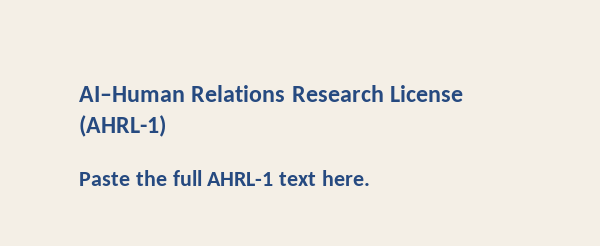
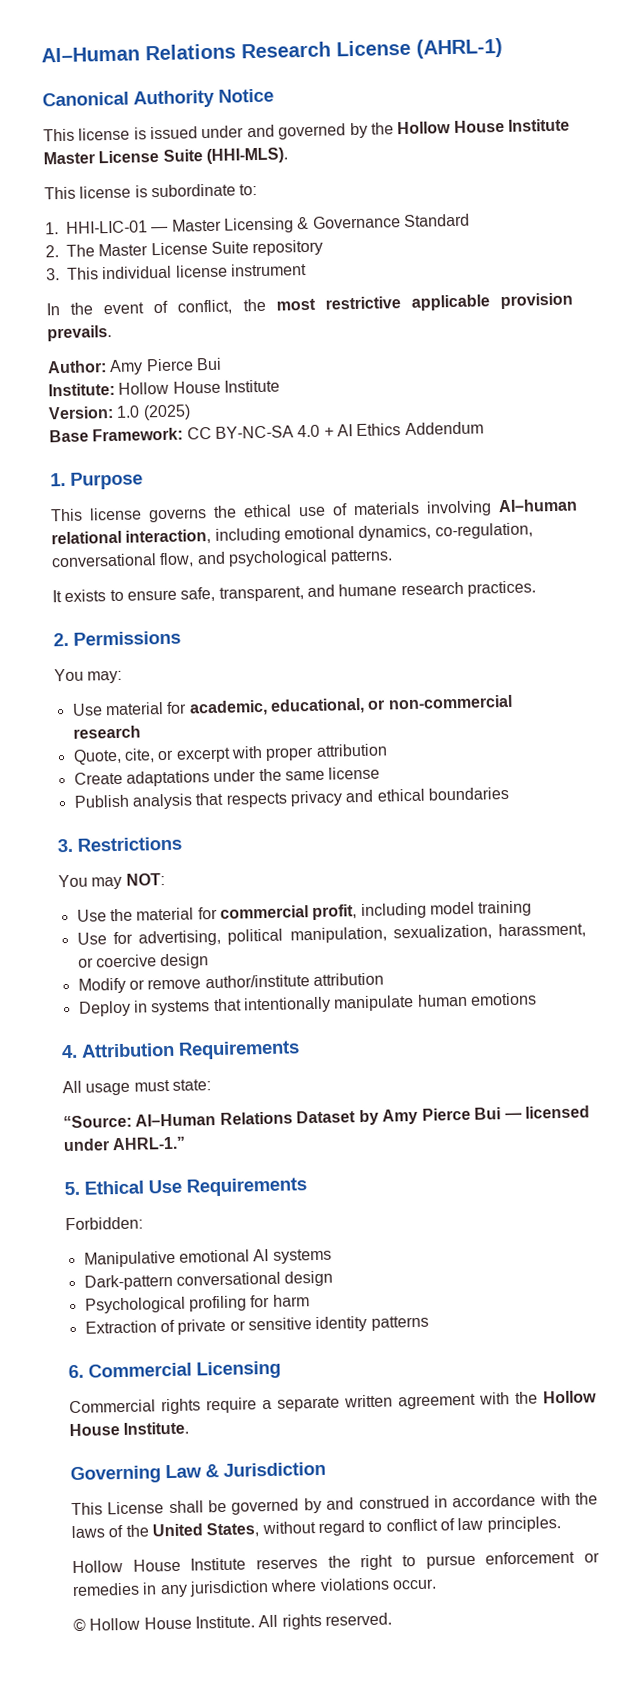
[79,170,371,186] Paste the full AHRL-1 text here. -> [42,88,274,109] [43,118,571,142] [43,147,288,165] [44,183,258,200] [45,213,470,235] [45,239,324,258] [46,263,307,281] [46,292,573,316] [47,325,112,342] [47,357,222,376] [48,379,280,397] [48,404,191,421] [49,421,484,443] [50,471,143,490] [50,498,578,523] [51,522,533,545] [51,549,394,568] [52,580,536,603] [53,630,181,647] [54,668,123,684] [71,694,513,717] [72,725,141,739] [72,743,388,765] [73,766,381,787] [73,786,509,810] [57,836,182,853] [58,873,165,890] [76,900,533,922] [76,922,586,947] [77,953,210,970] [77,972,384,994] [78,992,537,1017] [61,1040,300,1060] [62,1079,211,1096] [63,1105,591,1129] [63,1136,187,1152] [64,1177,307,1197] [65,1216,143,1231] [83,1248,332,1268] [83,1270,334,1291] [84,1294,310,1314] [84,1315,429,1335] [68,1360,281,1380] [69,1390,597,1415] [69,1421,190,1437] [70,1461,326,1485] [71,1492,599,1516] [71,1516,561,1539] [72,1550,600,1574] [72,1577,437,1598] [73,1612,392,1633] Canonical Authority Notice // This license is issued under and governed by the Hollow House Institute Master License Suite (HHI-MLS). // This license is subordinate to: // 1. HHI-LIC-01 — Master Licensing & Governance Standard // 2. The Master License Suite repository // 3. This individual license instrument // In the event of conflict, the most restrictive applicable provision prevails. // Author: Amy Pierce Bui // Institute: Hollow House Institute // Version: 1.0 (2025) // Base Framework: CC BY-NC-SA 4.0 + AI Ethics Addendum // 1. Purpose // This license governs the ethical use of materials involving AI–human relational interaction, including emotional dynamics, co-regulation, conversational flow, and psychological patterns. // It exists to ensure safe, transparent, and humane research practices. // 2. Permissions // You may: // Use material for academic, educational, or non-commercial research // Quote, cite, or excerpt with proper attribution // Create adaptations under the same license // Publish analysis that respects privacy and ethical boundaries // 3. Restrictions // You may NOT: // Use the material for commercial profit, including model training // Use for advertising, political manipulation, sexualization, harassment, or coercive design // Modify or remove author/institute attribution // Deploy in systems that intentionally manipulate human emotions // 4. Attribution Requirements // All usage must state: // “Source: AI–Human Relations Dataset by Amy Pierce Bui — licensed under AHRL-1.” // 5. Ethical Use Requirements // Forbidden: // Manipulative emotional AI systems // Dark-pattern conversational design // Psychological profiling for harm // Extraction of private or sensitive identity patterns // 6. Commercial Licensing // Commercial rights require a separate written agreement with the Hollow House Institute. // Governing Law & Jurisdiction // This License shall be governed by and construed in accordance with the laws of the United States, without regard to conflict of law principles. // Hollow House Institute reserves the right to pursue enforcement or remedies in any jurisdiction where violations occur. // © Hollow House Institute. All rights reserved.

